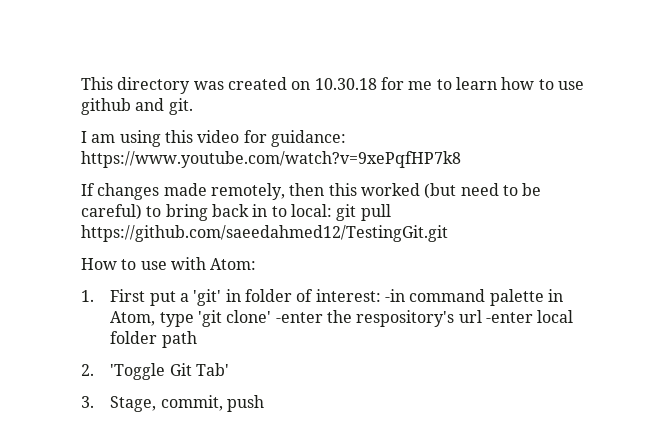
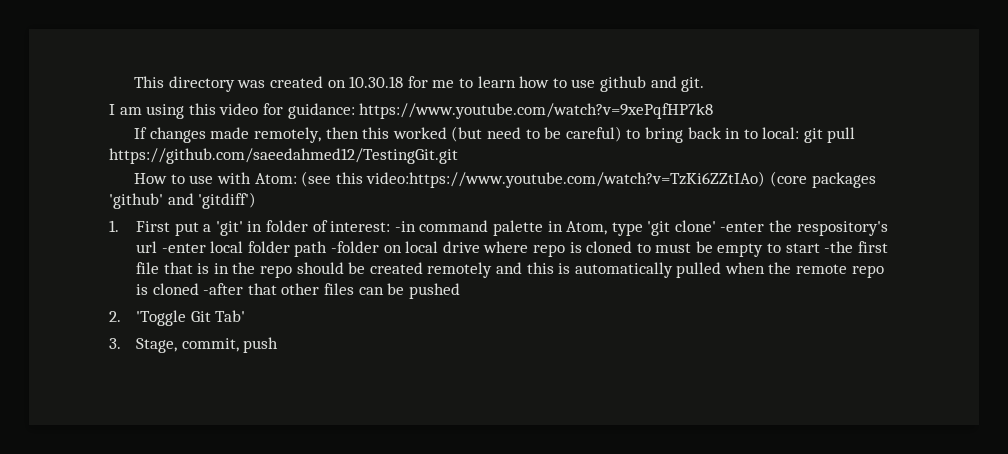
(257, 264) none -> [301,171,876,188] [109,192,257,209] (see this video:https://www.youtube.com/watch?v=TzKi6ZZtIAo) (core packages 'github' and 'gitdiff')
(197, 339) none -> [330,241,888,257] [136,262,884,278] [136,283,460,299] -folder on local drive where repo is cloned to must be empty to start -the first file that is in the repo should be created remotely and this is automatically pulled when the remote repo is cloned -after that other files can be pushed

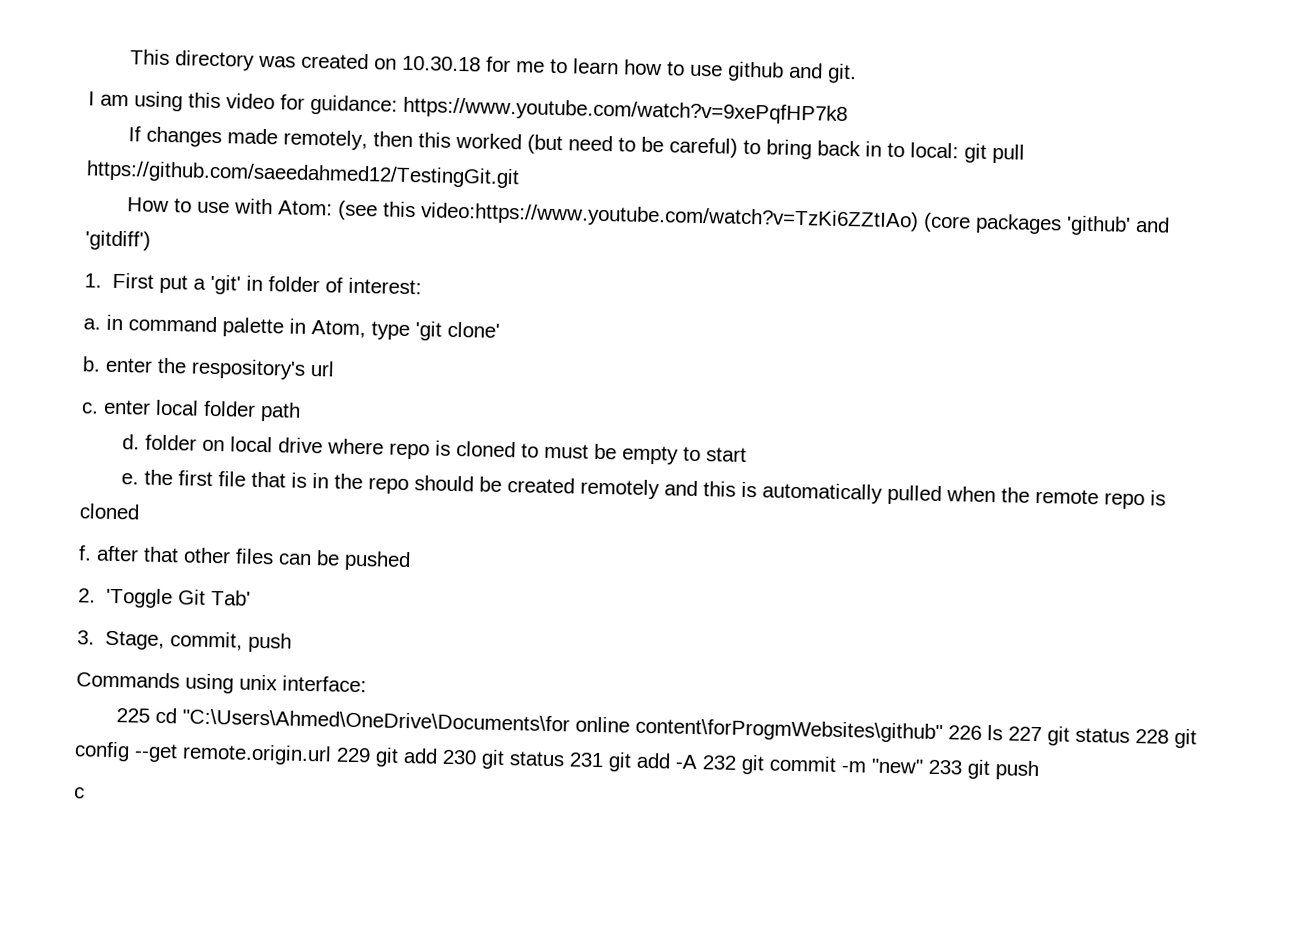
[394,221,416,232] -in -> [83,314,123,331] // a. in
[720,222,765,232] -enter -> [82,356,153,373] // b. enter
[161,243,206,253] -enter -> [81,399,151,415] // c. enter
[330,241,379,253] -folder -> [122,434,198,451] // d. folder
[824,241,854,253] -the -> [121,469,174,486] // e. the
[203,283,244,295] -after -> [78,545,139,562] // f. after
(279, 345) none -> [76,671,367,694] [116,707,1198,749] [74,741,1039,781] [74,787,85,799] // Commands using unix interface: // 225 cd "C:\Users\Ahmed\OneDrive\Documents\for online content\forProgmWebsites\github" 226 ls 227 git status 228 git config --get remote.origin.url 229 git add 230 git status 231 git add -A 232 git commit -m "new" 233 git push // c

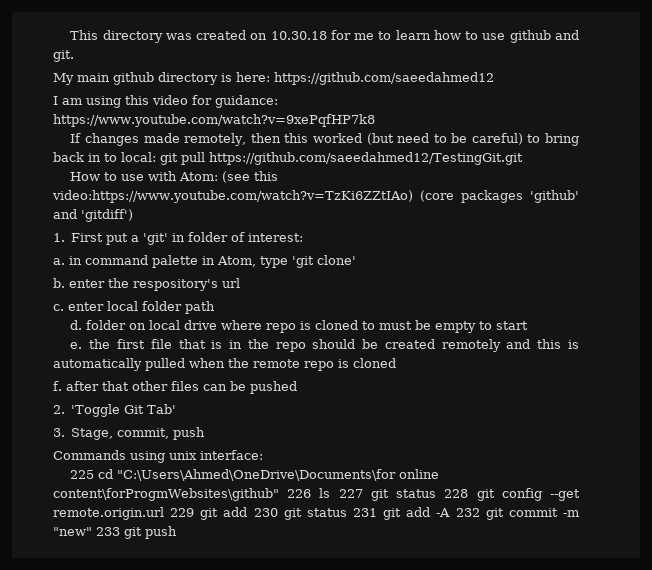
(858, 73) none -> [53,72,494,85] // My main github directory is here: https://github.com/saeedahmed12
[74,787,85,799] // c -> (177, 532) none

